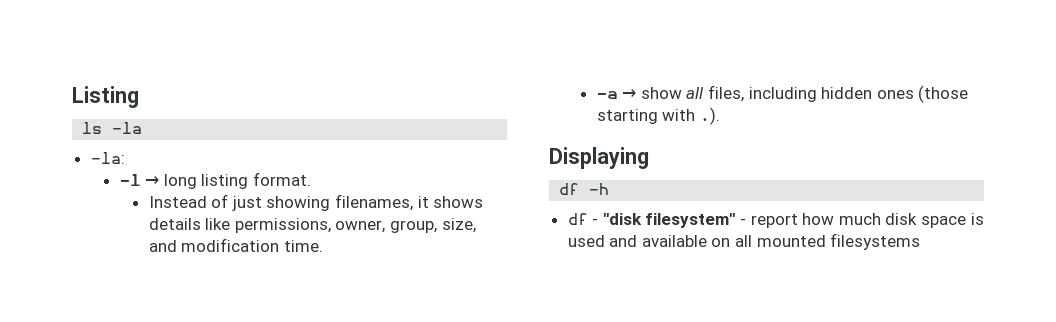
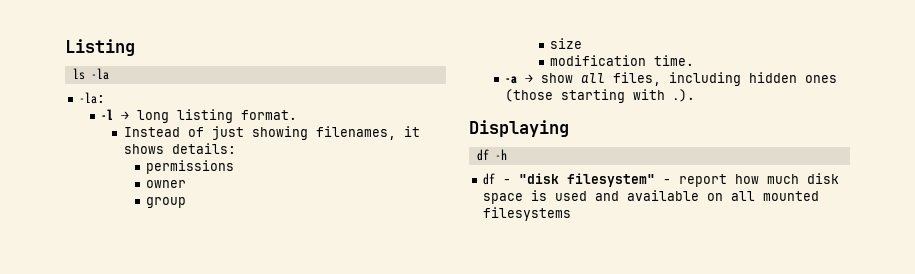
[148,218,476,233] [148,240,177,252] details like permissions, owner, group, size, and -> [171,143,236,154] [146,160,235,174] [146,180,187,188] [146,197,187,208] [550,38,583,49] details: // permissions // owner // group // size //

